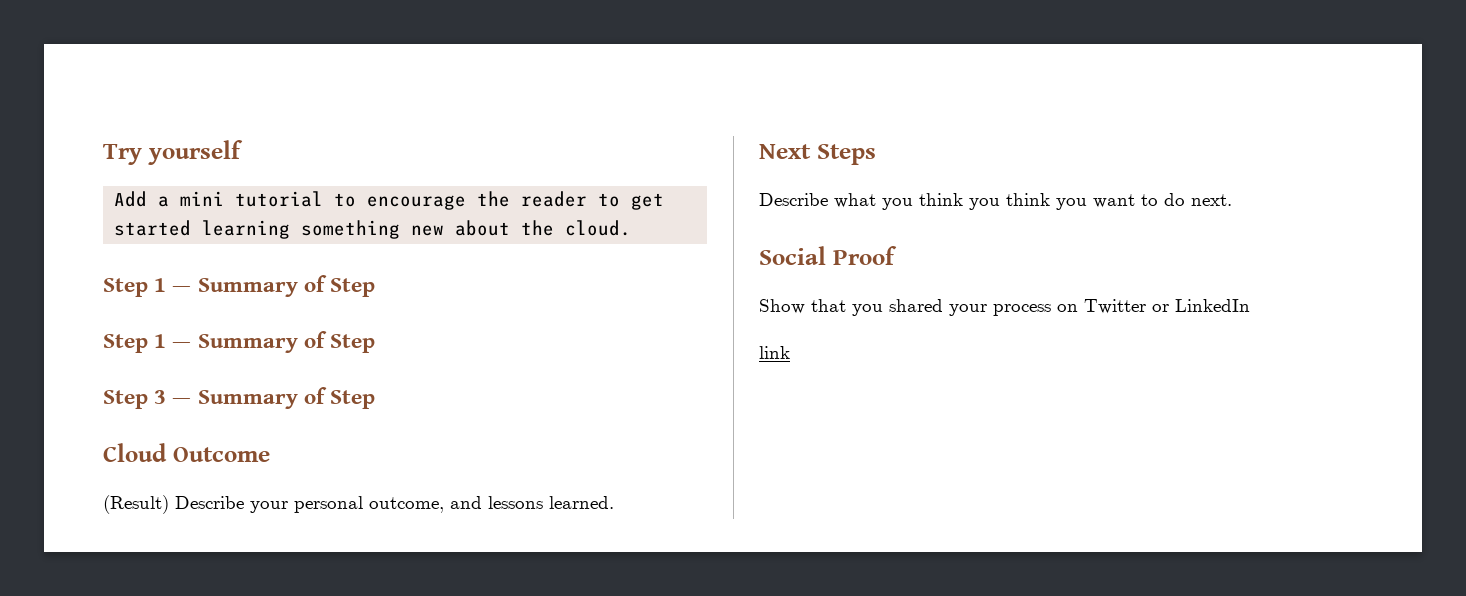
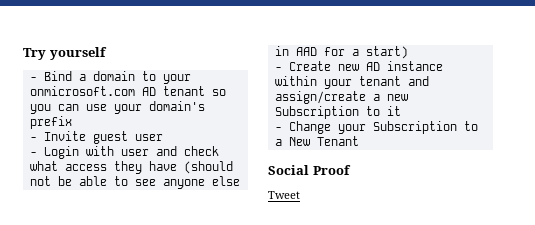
[114,191,665,210] [114,220,632,239] [103,275,376,297] [103,331,376,353] [103,387,376,409] [103,443,270,462] [103,495,614,514] [759,144,876,165] [759,193,1232,210] [759,246,897,265] [759,299,1250,316] [759,346,790,359] Add a mini tutorial to encourage the reader to get started learning something new about the cloud. // Step 1 — Summary of Step // Step 1 — Summary of Step // Step 3 — Summary of Step // Cloud Outcome // (Result) Describe your personal outcome, and lessons learned. // Next Steps // Describe what you think you think you want to do next. // Social Proof // Show that you shared your process on Twitter or LinkedIn // link -> [29,71,191,84] [29,86,226,96] [29,101,205,114] [29,116,72,129] [29,131,163,144] [29,146,219,159] [29,161,233,174] [29,176,240,189] [274,46,408,59] [274,61,443,71] [274,76,429,89] [274,91,408,104] [274,106,401,119] [274,121,478,134] [274,136,359,146] [268,165,351,175] [268,191,300,199] - Bind a domain to your onmicrosoft.com AD tenant so you can use your domain's prefix // - Invite guest user // - Login with user and check what access they have (should not be able to see anyone else in AAD for a start) // - Create new AD instance within your tenant and assign/create a new Subscription to it // - Change your Subscription to a New Tenant // Social Proof // Tweet

